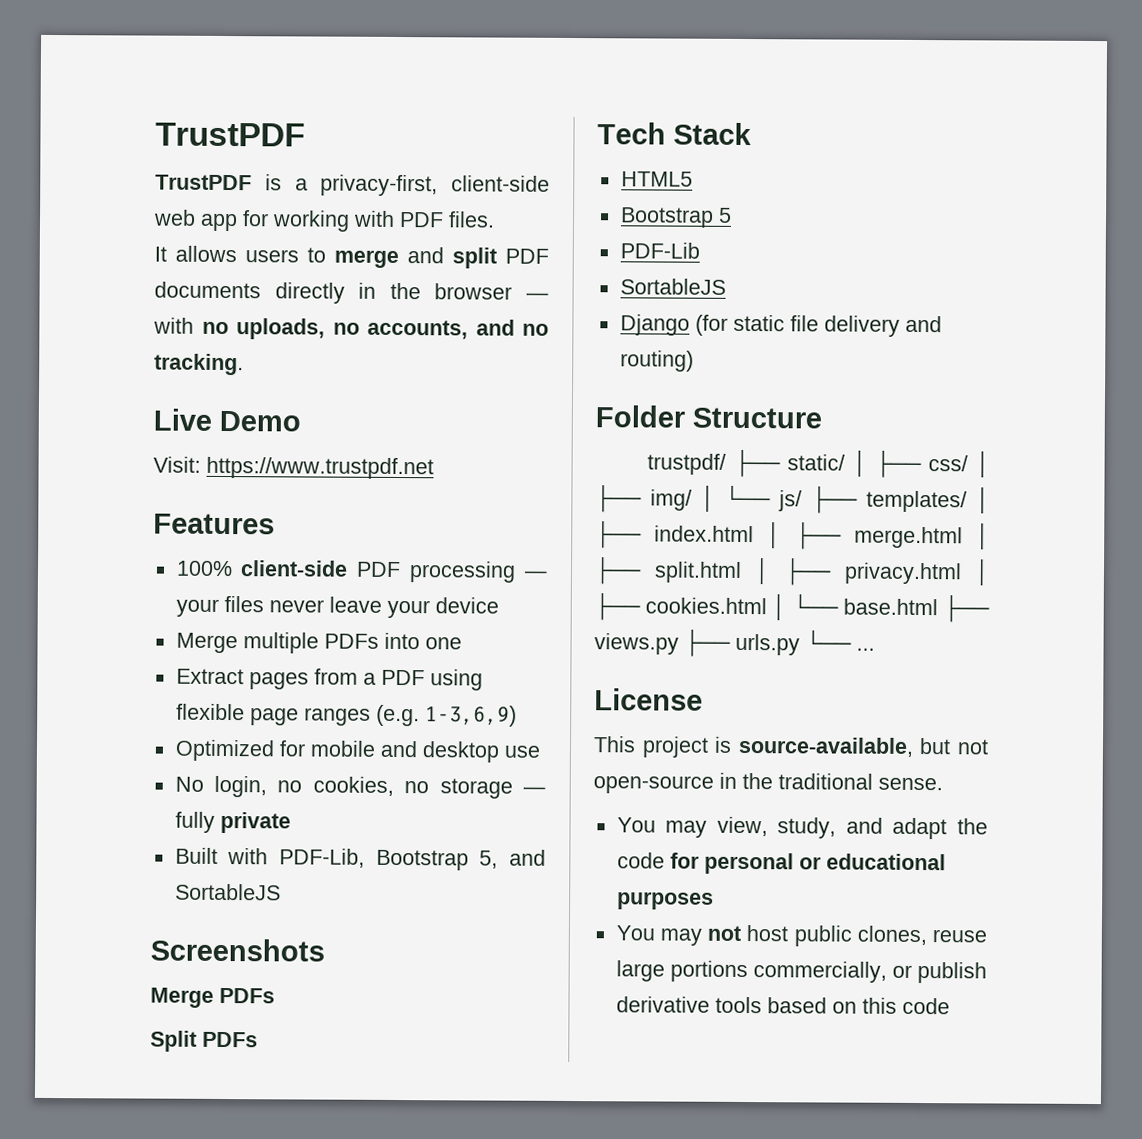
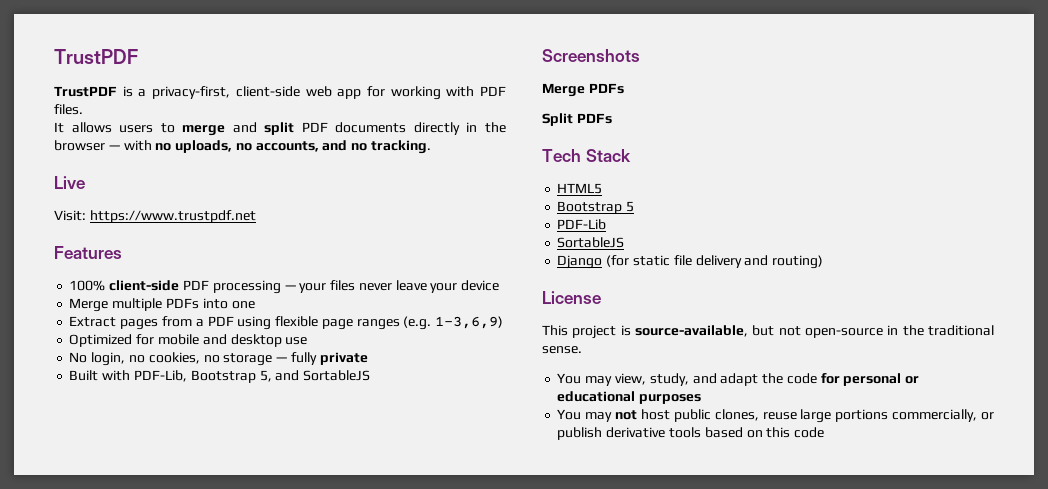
[219,410,301,432] Demo -> (85, 182) none
[595,405,822,429] [646,449,990,479] [595,485,990,514] [595,521,990,550] [594,557,990,586] [594,593,990,623] [594,629,875,657] // Folder Structure // trustpdf/ ├── static/ │ ├── css/ │ ├── img/ │ └── js/ ├── templates/ │ ├── index.html │ ├── merge.html │ ├── split.html │ ├── privacy.html │ ├── cookies.html │ └── base.html ├── views.py ├── urls.py └── ... -> (824, 262) none

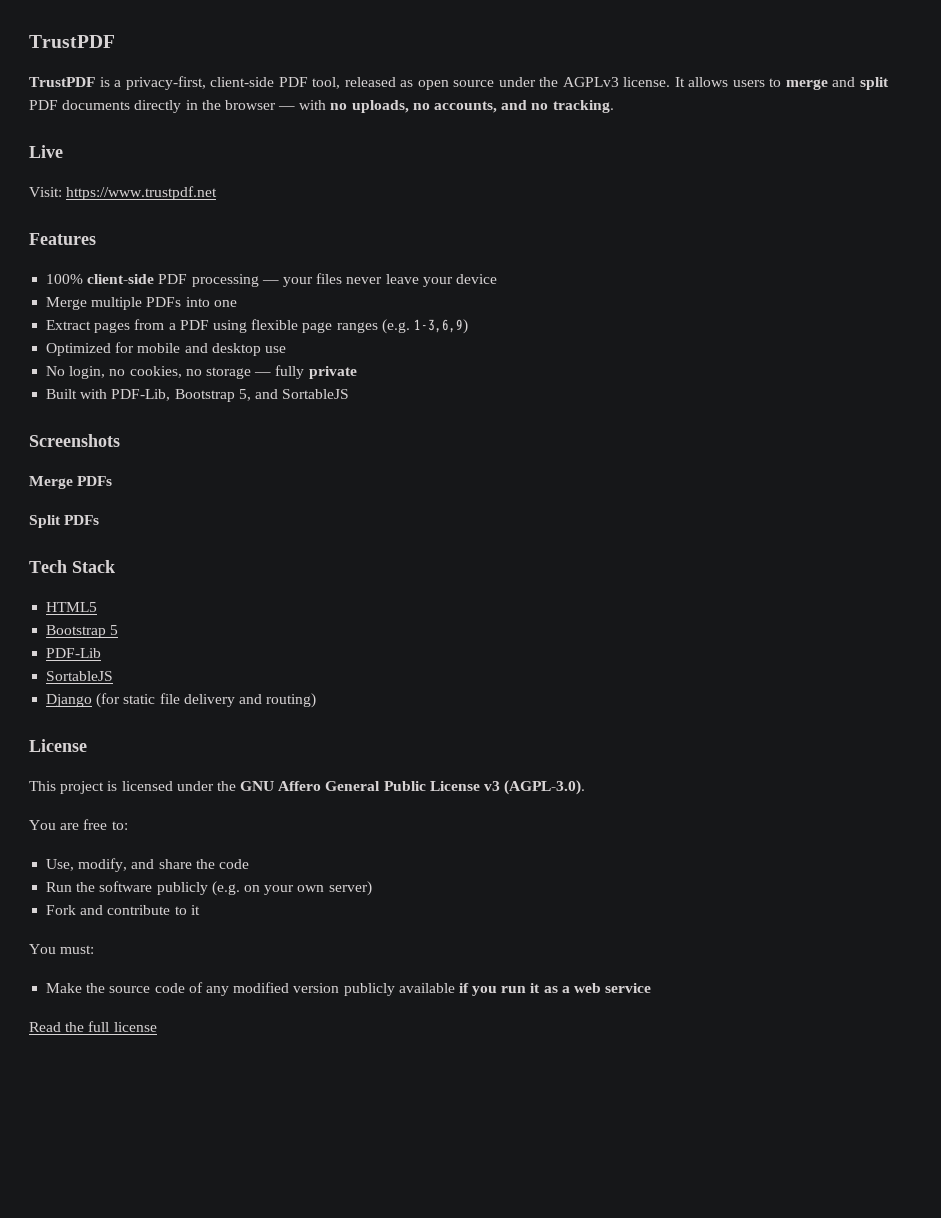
[305,86,506,100] [54,104,83,115] web app for working with PDF files. // -> [278,77,671,90] PDF tool, released as open source under the AGPLv3 license.
[635,325,994,338] [542,346,582,354] [557,373,920,386] [557,391,702,404] [557,409,994,423] [557,427,825,440] source-available, but not open-source in the traditional sense. // You may view, study, and adapt the code for personal or educational purposes // You may not host public clones, reuse large portions commercially, or publish derivative tools based on this code -> [121,780,586,795] [29,819,128,830] [46,858,249,872] [46,881,372,896] [46,905,200,915] [29,944,95,954] [46,982,652,996] [29,1021,157,1032] licensed under the GNU Affero General Public License v3 (AGPL-3.0). // You are free to: // Use, modify, and share the code // Run the software publicly (e.g. on your own server) // Fork and contribute to it // You must: // Make the source code of any modified version publicly available if you run it as a web service // Read the full license

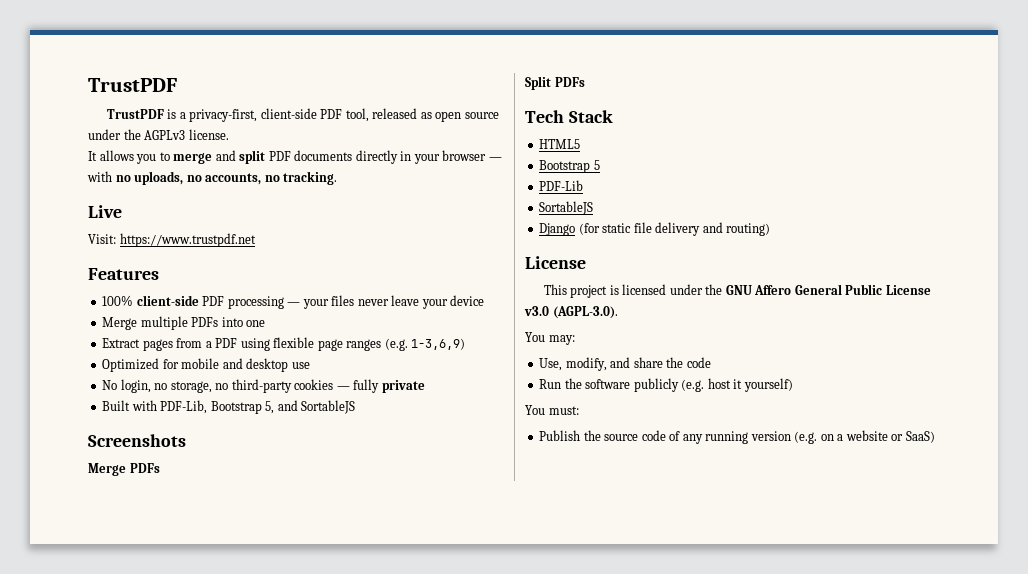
(671, 82) none -> (229, 134) //
[732,80,765,87] users -> [136,154,157,164] you
[201,100,221,110] the -> [413,154,440,164] your
[501,100,528,110] and -> (262, 179) none
[129,366,251,379] cookies, no storage -> [170,379,334,393] storage, no third-party cookies
[484,781,501,791] v3 -> [524,306,549,316] v3.0
[60,819,128,830] are free to: -> [548,335,575,345] may:
[243,881,372,896] [46,905,200,915] on your own server) // Fork and contribute to it -> [707,378,793,392] host it yourself)
[46,983,83,993] Make -> [539,430,581,441] Publish
[233,982,652,996] [29,1021,157,1032] modified version publicly available if you run it as a web service // Read the full license -> [705,430,935,444] running version (e.g. on a website or SaaS)

